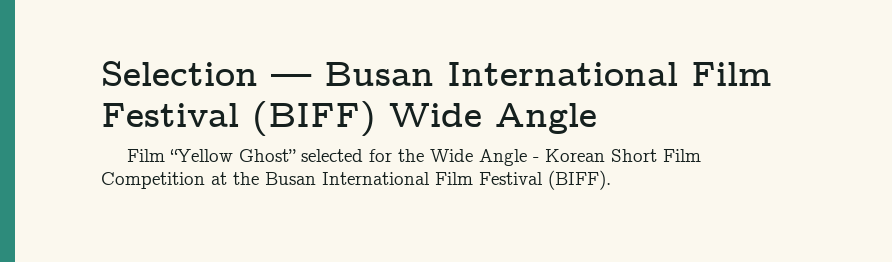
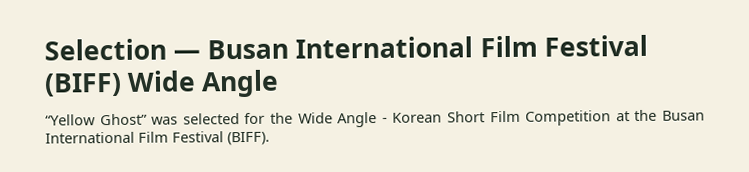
[127,149,166,162] Film -> (280, 83) none
(297, 155) none -> [151,116,179,125] was

